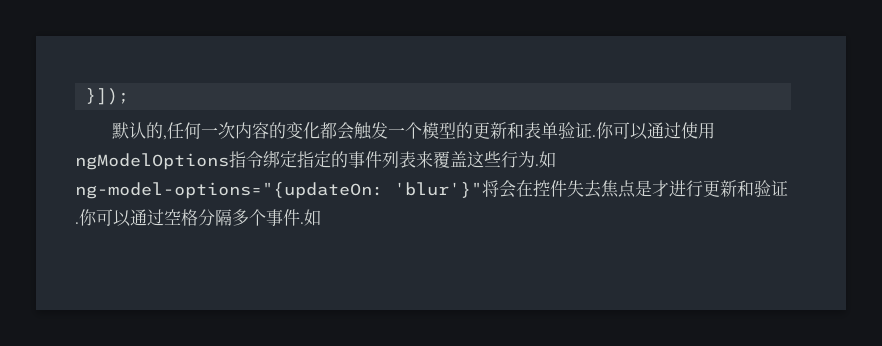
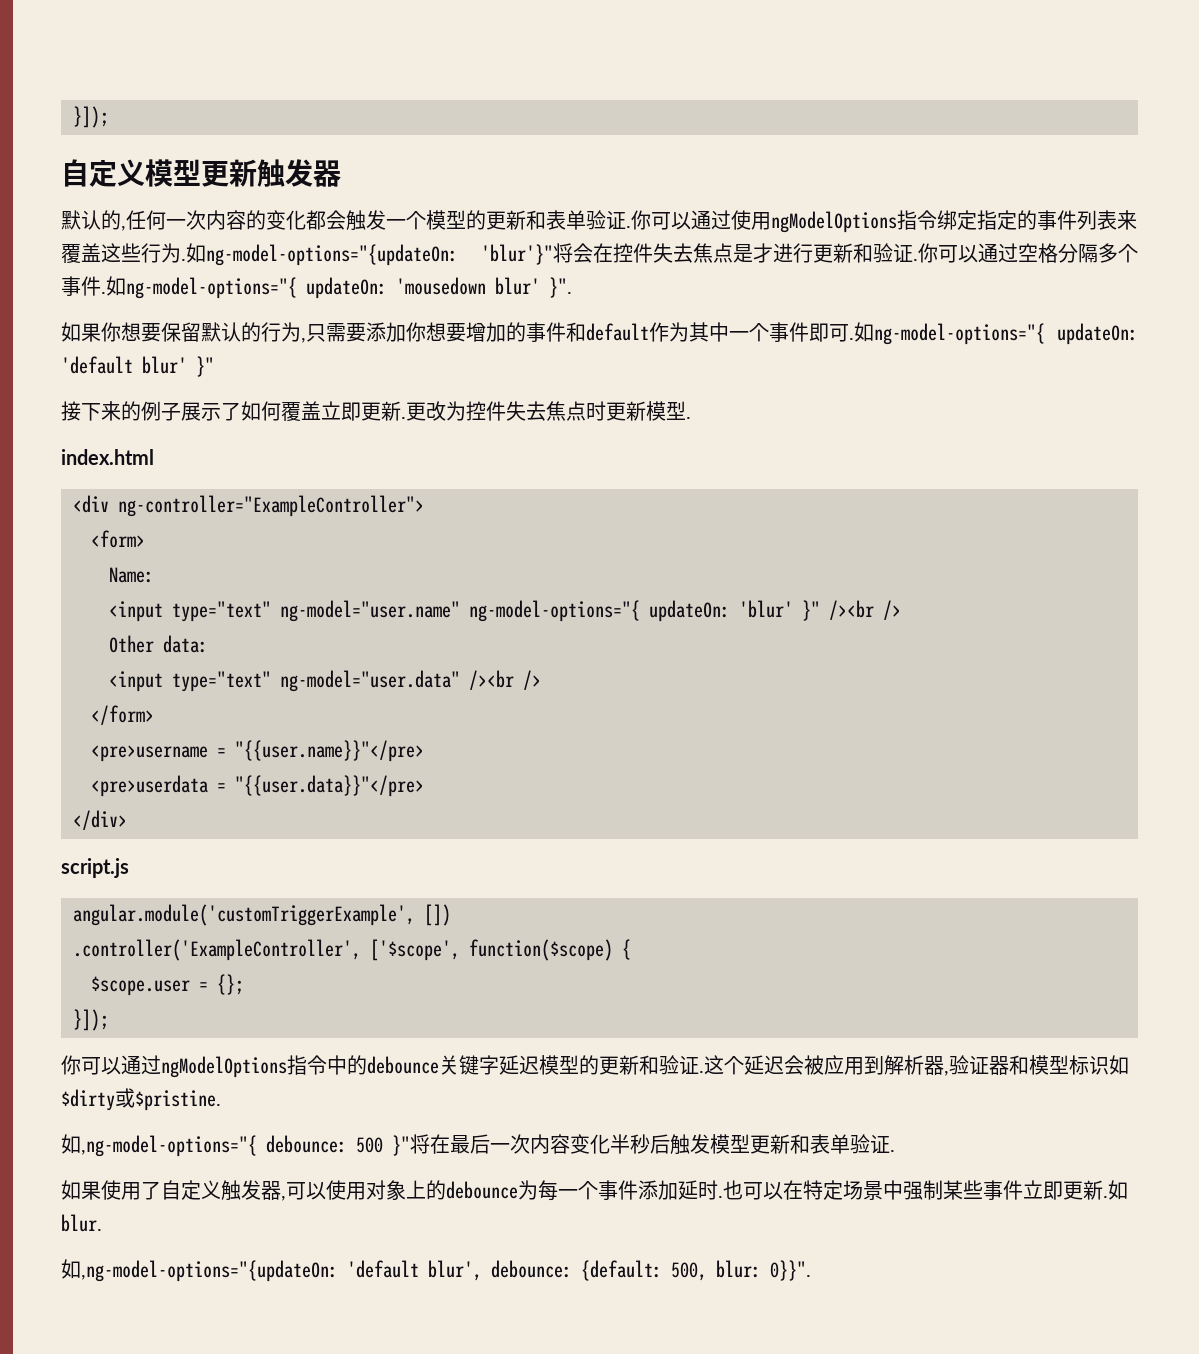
[85,88,130,105] }]); -> [73,106,109,128] [61,159,341,187] }]); // 自定义模型更新触发器
(321, 217) none -> [126,277,572,299] [61,322,1138,345] [61,356,214,377] [61,401,691,421] [61,449,154,465] [73,495,424,517] [91,530,145,548] [109,567,154,583] [109,600,901,622] [109,635,208,653] [109,670,541,692] [91,705,154,725] [91,740,424,762] [91,775,424,797] [73,810,127,830] [61,858,129,878] [73,904,451,926] [73,939,631,961] [91,974,244,996] [73,1009,109,1031] [61,1055,1129,1078] [61,1088,221,1111] [61,1134,895,1157] [61,1180,1128,1201] [61,1214,102,1232] [61,1259,811,1282] ng-model-options="{ updateOn: 'mousedown blur' }". // 如果你想要保留默认的行为,只需要添加你想要增加的事件和default作为其中一个事件即可.如ng-model-options="{ updateOn: 'default blur' }" // 接下来的例子展示了如何覆盖立即更新.更改为控件失去焦点时更新模型. // index.html // <div ng-controller="ExampleController"> // <form> // Name: // <input type="text" ng-model="user.name" ng-model-options="{ updateOn: 'blur' }" /><br /> // Other data: // <input type="text" ng-model="user.data" /><br /> // </form> // <pre>username = "{{user.name}}"</pre> // <pre>userdata = "{{user.data}}"</pre> // </div> // script.js // angular.module('customTriggerExample', []) // .controller('ExampleController', ['$scope', function($scope) { // $scope.user = {}; // }]); // 你可以通过ngModelOptions指令中的debounce关键字延迟模型的更新和验证.这个延迟会被应用到解析器,验证器和模型标识如$dirty或$pristine. // 如,ng-model-options="{ debounce: 500 }"将在最后一次内容变化半秒后触发模型更新和表单验证. // 如果使用了自定义触发器,可以使用对象上的debounce为每一个事件添加延时.也可以在特定场景中强制某些事件立即更新.如blur. // 如,ng-model-options="{updateOn: 'default blur', debounce: {default: 500, blur: 0}}".

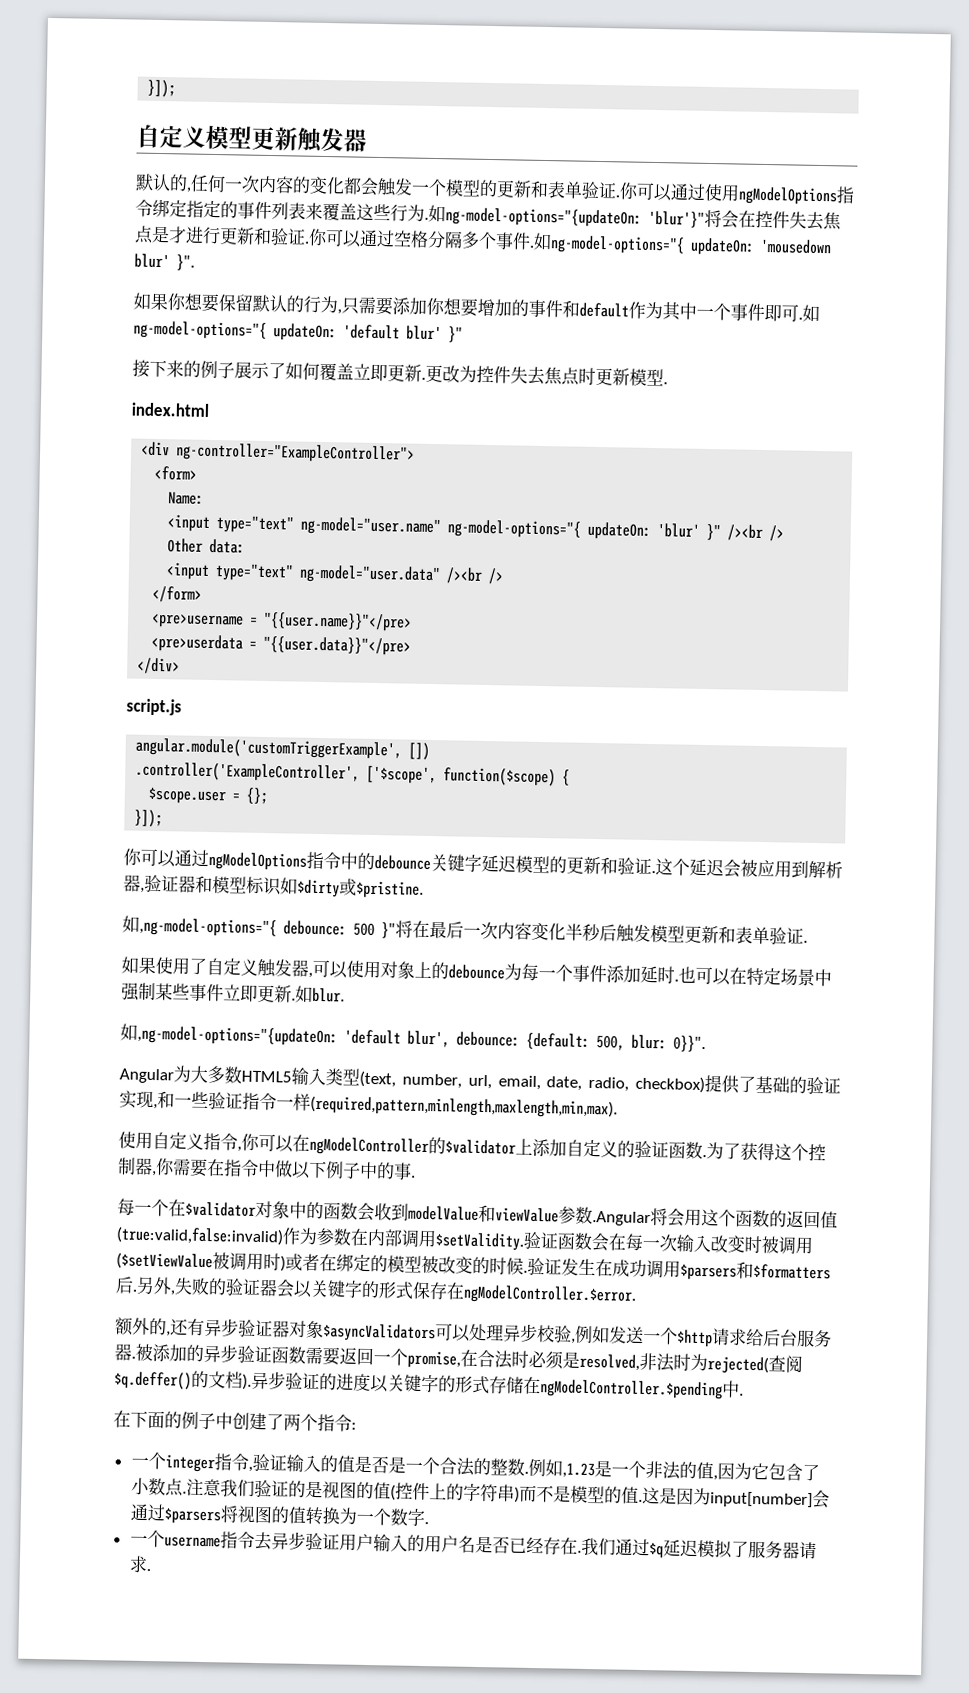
(811, 1270) none -> [119,1065,841,1095] [119,1090,618,1119] [118,1131,826,1162] [117,1157,416,1180] [117,1198,838,1229] [116,1226,813,1255] [116,1252,831,1281] [115,1276,637,1305] [115,1317,832,1348] [114,1343,803,1375] [114,1370,744,1400] [113,1410,357,1432] [130,1451,820,1482] [130,1477,830,1509] [129,1503,429,1527] [129,1529,817,1560] [128,1555,151,1573] // Angular为大多数HTML5输入类型(text, number, url, email, date, radio, checkbox)提供了基础的验证实现,和一些验证指令一样(required,pattern,minlength,maxlength,min,max). // 使用自定义指令,你可以在ngModelController的$validator上添加自定义的验证函数.为了获得这个控制器,你需要在指令中做以下例子中的事. // 每一个在$validator对象中的函数会收到modelValue和viewValue参数.Angular将会用这个函数的返回值(true:valid,false:invalid)作为参数在内部调用$setValidity.验证函数会在每一次输入改变时被调用($setViewValue被调用时)或者在绑定的模型被改变的时候.验证发生在成功调用$parsers和$formatters后.另外,失败的验证器会以关键字的形式保存在ngModelController.$error. // 额外的,还有异步验证器对象$asyncValidators可以处理异步校验,例如发送一个$http请求给后台服务器.被添加的异步验证函数需要返回一个promise,在合法时必须是resolved,非法时为rejected(查阅$q.deffer()的文档).异步验证的进度以关键字的形式存储在ngModelController.$pending中. // 在下面的例子中创建了两个指令: // 一个integer指令,验证输入的值是否是一个合法的整数.例如,1.23是一个非法的值,因为它包含了小数点.注意我们验证的是视图的值(控件上的字符串)而不是模型的值.这是因为input[number]会通过$parsers将视图的值转换为一个数字. // 一个username指令去异步验证用户输入的用户名是否已经存在.我们通过$q延迟模拟了服务器请求.

